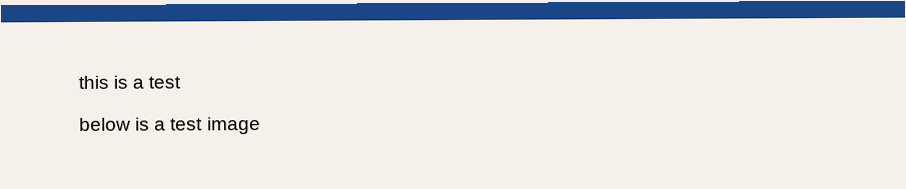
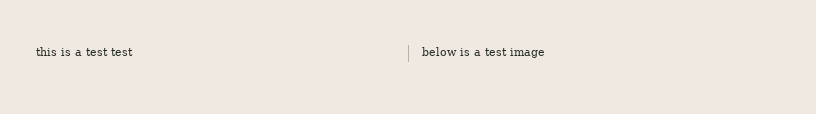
(182, 82) none -> [111,48,133,56] test

